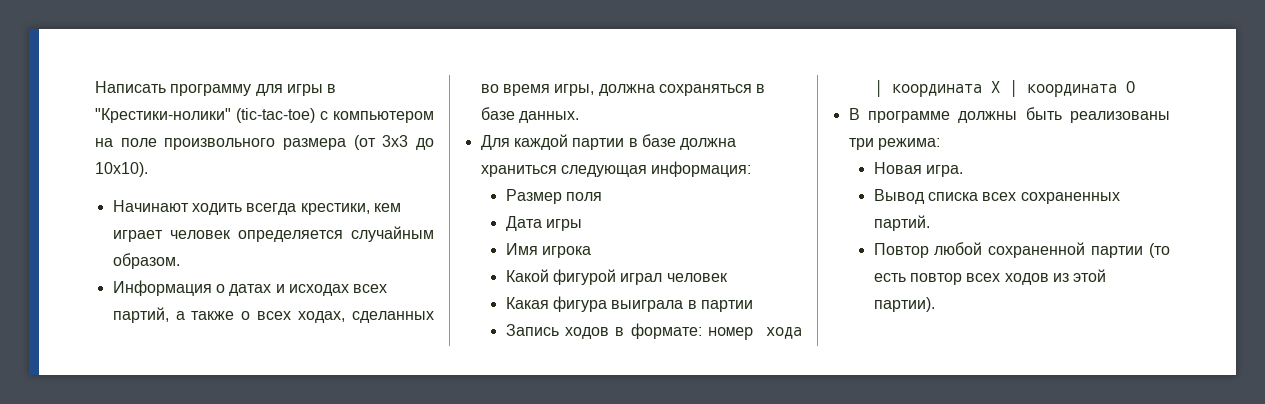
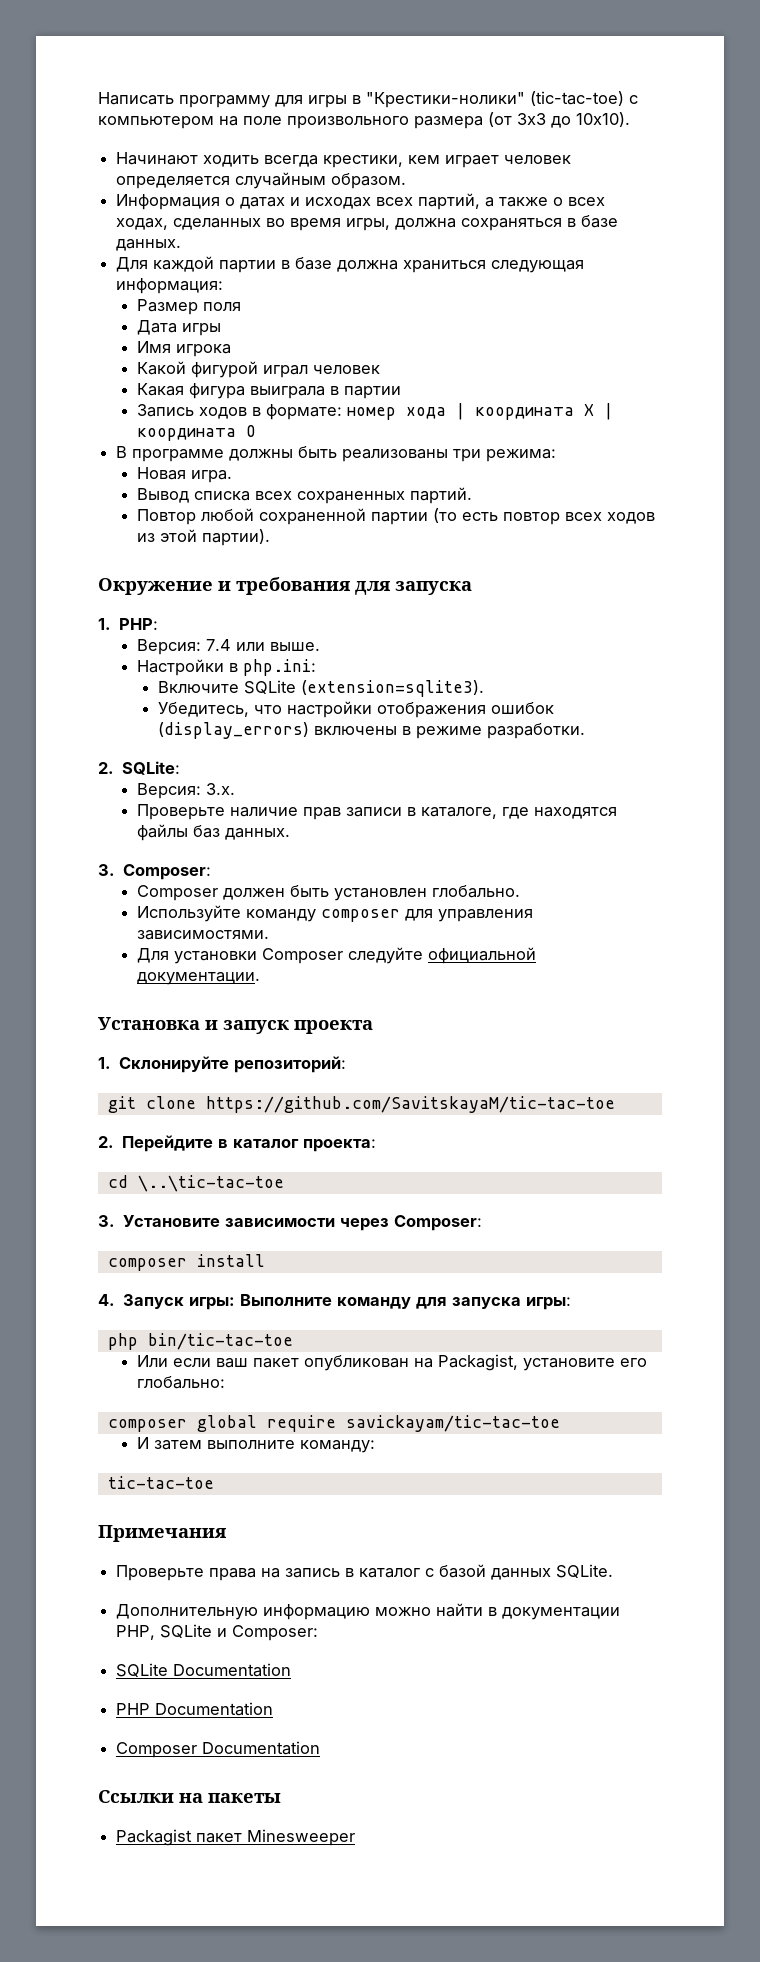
(935, 304) none -> [98,577,472,595] [98,618,159,630] [136,639,320,655] [136,659,316,676] [157,680,484,697] [157,701,554,718] [157,722,585,739] [98,761,181,775] [136,783,235,799] [136,804,617,820] [136,824,290,841] [98,864,212,880] [136,885,520,901] [136,905,533,922] [136,930,269,940] [136,947,536,964] [136,972,260,985] [98,1017,373,1034] [98,1056,347,1073] [107,1096,615,1113] [98,1135,377,1152] [107,1175,284,1192] [98,1215,483,1231] [107,1254,265,1271] [98,1294,572,1310] [107,1333,293,1350] [136,1354,647,1371] [136,1376,225,1389] [107,1415,560,1432] [136,1437,375,1453] [107,1476,214,1489] [98,1525,227,1542] [116,1564,614,1581] [116,1603,621,1620] [116,1624,319,1641] [116,1663,292,1677] [116,1702,274,1716] [116,1741,321,1758] [98,1790,281,1803] [116,1829,356,1846] // Окружение и требования для запуска // 1. PHP: // Версия: 7.4 или выше. // Настройки в php.ini: // Включите SQLite (extension=sqlite3). // Убедитесь, что настройки отображения ошибок (display_errors) включены в режиме разработки. // 2. SQLite: // Версия: 3.x. // Проверьте наличие прав записи в каталоге, где находятся файлы баз данных. // 3. Composer: // Composer должен быть установлен глобально. // Используйте команду composer для управления зависимостями. // Для установки Composer следуйте официальной документации. // Установка и запуск проекта // 1. Склонируйте репозиторий: // git clone https://github.com/SavitskayaM/tic-tac-toe // 2. Перейдите в каталог проекта: // cd \..\tic-tac-toe // 3. Установите зависимости через Composer: // composer install // 4. Запуск игры: Выполните команду для запуска игры: // php bin/tic-tac-toe // Или если ваш пакет опубликован на Packagist, установите его глобально: // composer global require savickayam/tic-tac-toe // И затем выполните команду: // tic-tac-toe // Примечания // Проверьте права на запись в каталог с базой данных SQLite. // Дополнительную информацию можно найти в документации PHP, SQLite и Composer: // SQLite Documentation // PHP Documentation // Composer Documentation // Ссылки на пакеты // Packagist пакет Minesweeper

